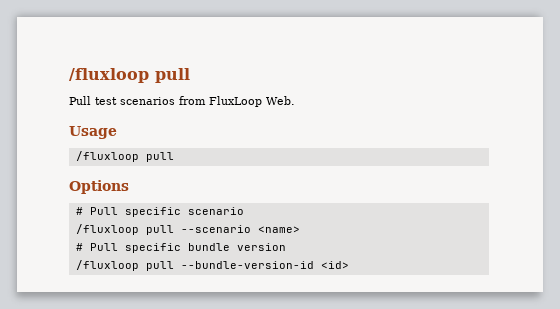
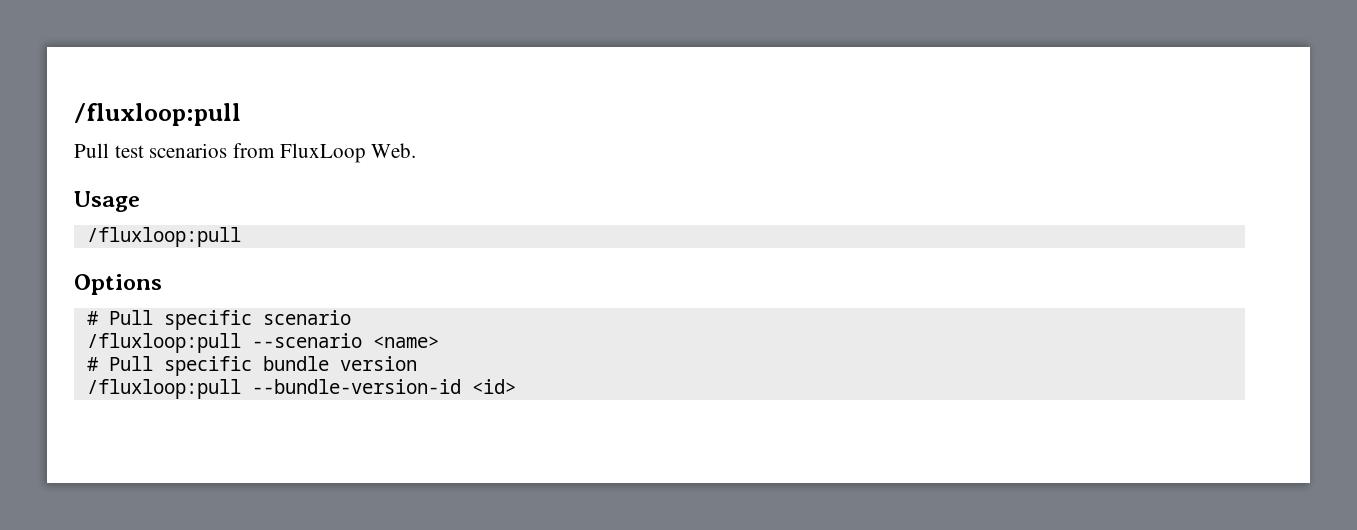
[69,68,190,83] /fluxloop pull -> [74,103,241,126] /fluxloop:pull
[75,151,174,162] /fluxloop pull -> [86,227,241,247] /fluxloop:pull
[75,224,174,235] /fluxloop pull -> [86,333,241,353] /fluxloop:pull
[75,260,174,271] /fluxloop pull -> [86,379,241,399] /fluxloop:pull

